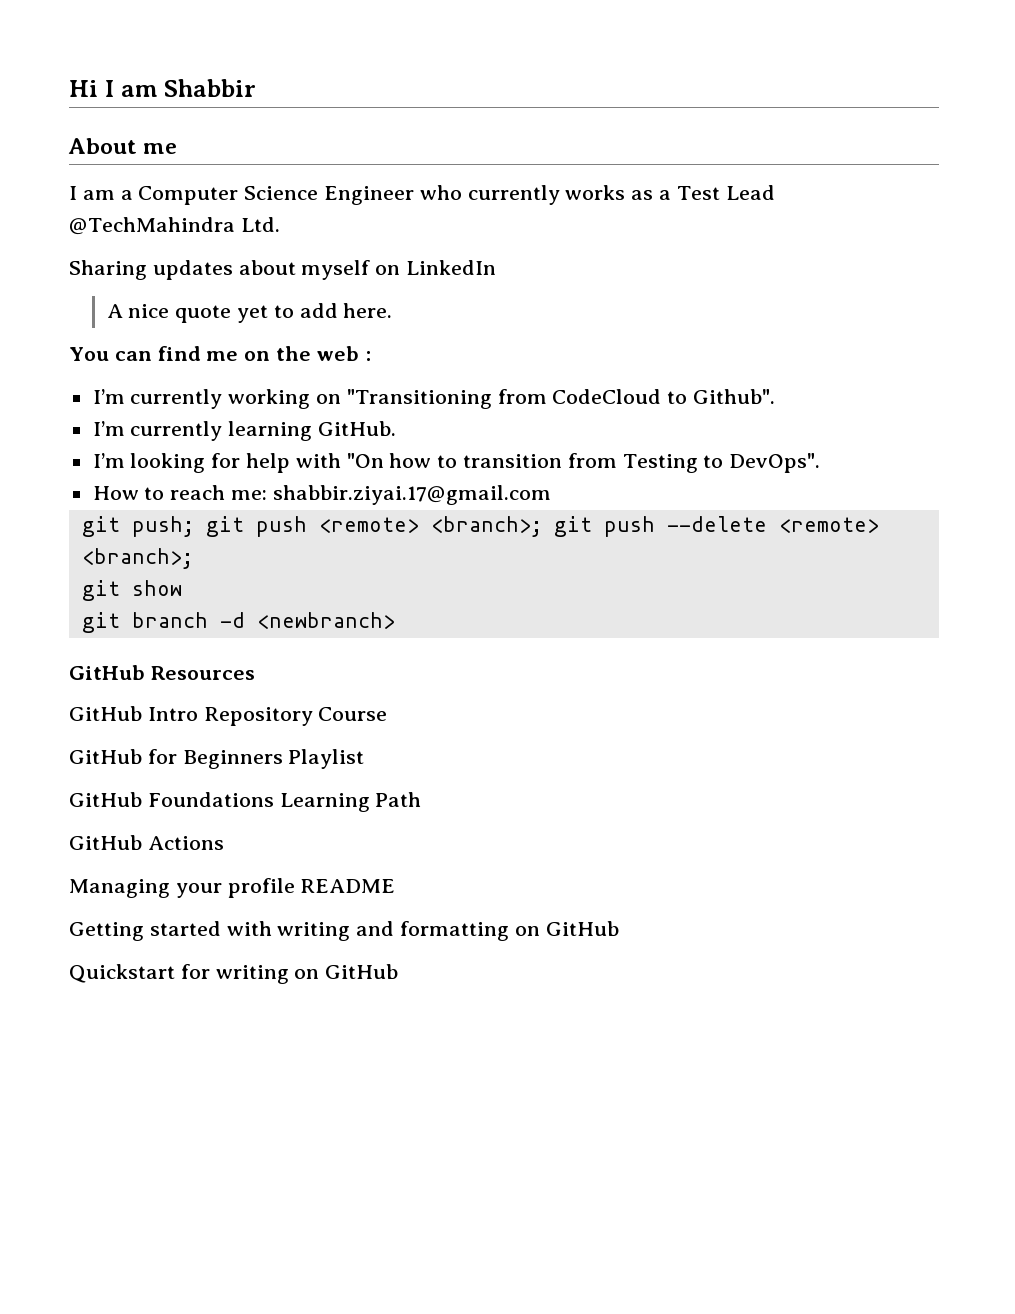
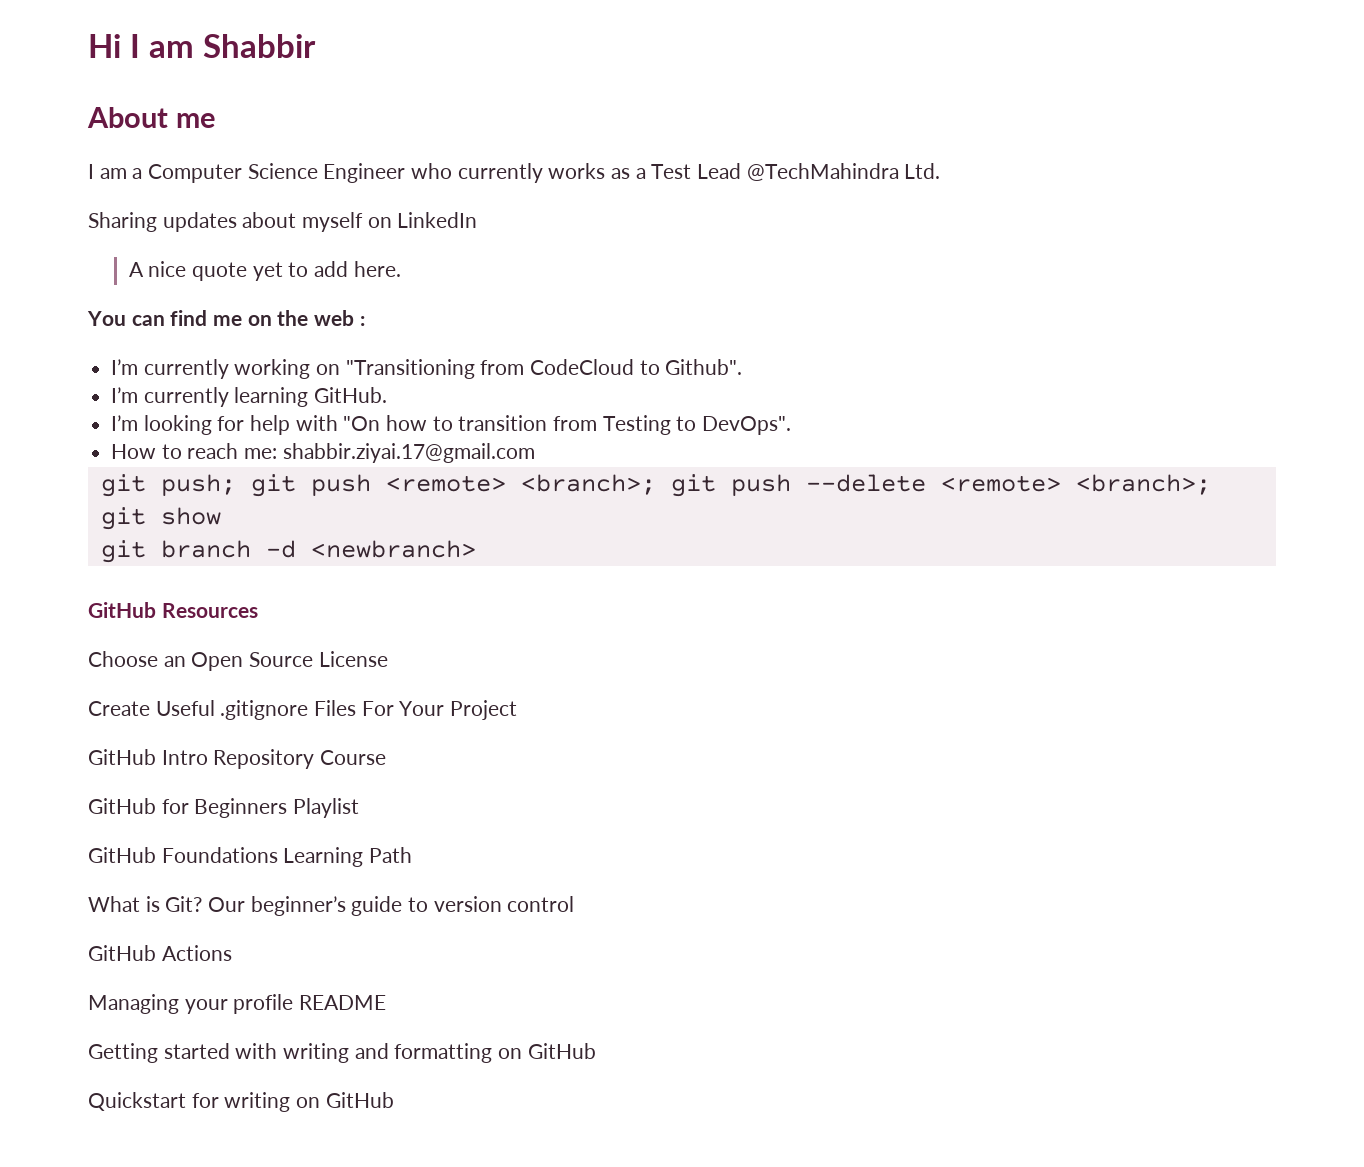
(255, 673) none -> [88,651,388,671] [88,700,518,720] // Choose an Open Source License // Create Useful .gitignore Files For Your Project
(422, 799) none -> [88,896,575,916] // What is Git? Our beginner’s guide to version control

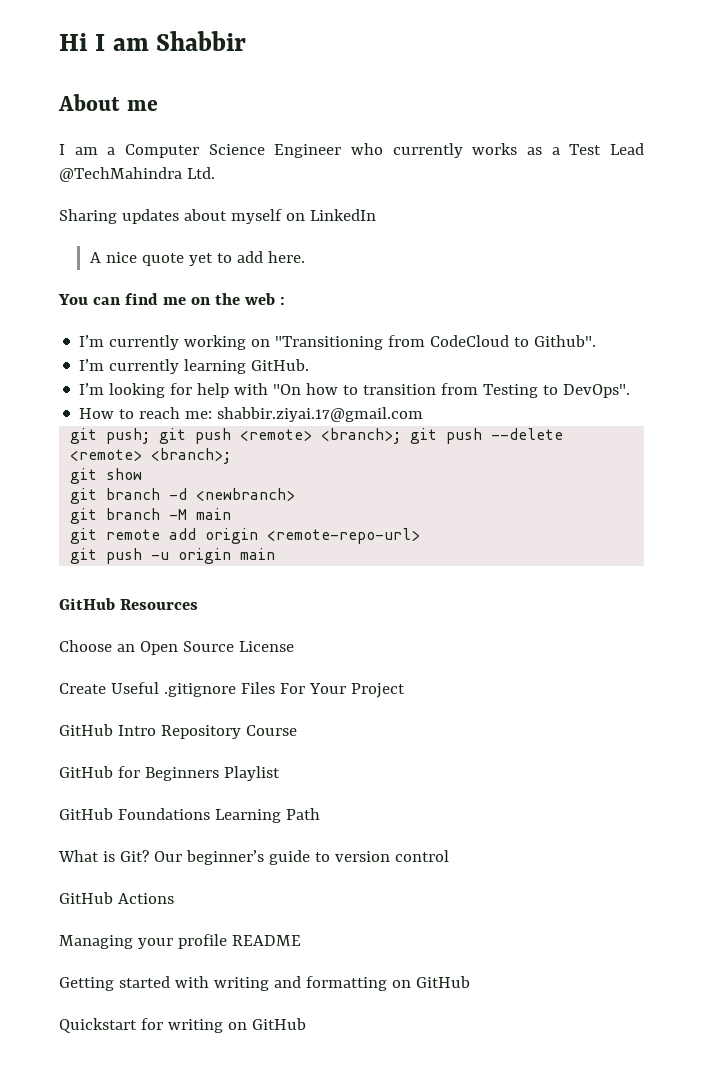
(476, 549) none -> [70,508,232,524] [70,528,421,544] [70,548,276,564] // git branch -M main // git remote add origin <remote-repo-url> // git push -u origin main

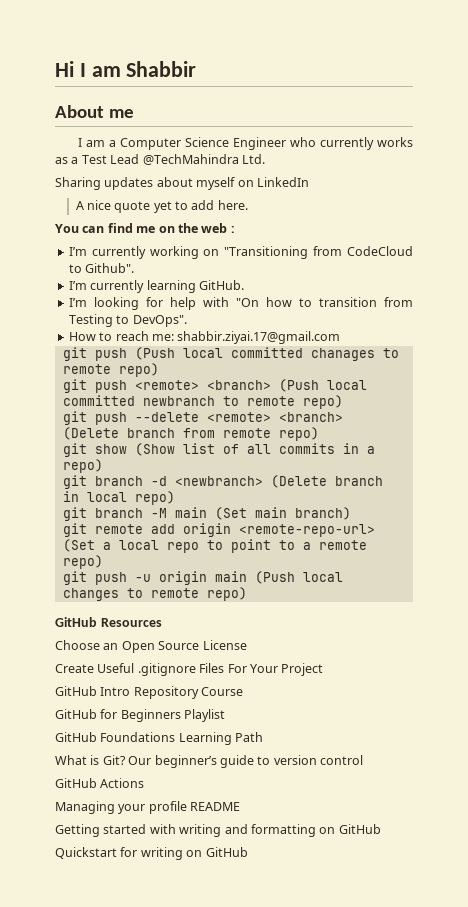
[106,428,564,444] [70,448,232,464] [70,468,143,484] push; git push <remote> <branch>; git push --delete <remote> <branch>; // git show -> [94,347,399,361] [62,363,159,377] [62,379,367,393] [62,395,343,409] [62,411,343,425] [62,427,319,441] [62,443,375,457] [62,459,103,473] push (Push local committed chanages to remote repo) // git push <remote> <branch> (Push local committed newbranch to remote repo) // git push --delete <remote> <branch> (Delete branch from remote repo) // git show (Show list of all commits in a repo)
(296, 494) none -> [270,475,383,488] [62,491,175,505] (Delete branch in local repo)
(232, 514) none -> [214,507,351,520] (Set main branch)
(421, 536) none -> [62,539,367,553] [62,555,103,569] (Set a local repo to point to a remote repo)
(276, 554) none -> [254,571,343,584] [62,587,247,601] (Push local changes to remote repo)

